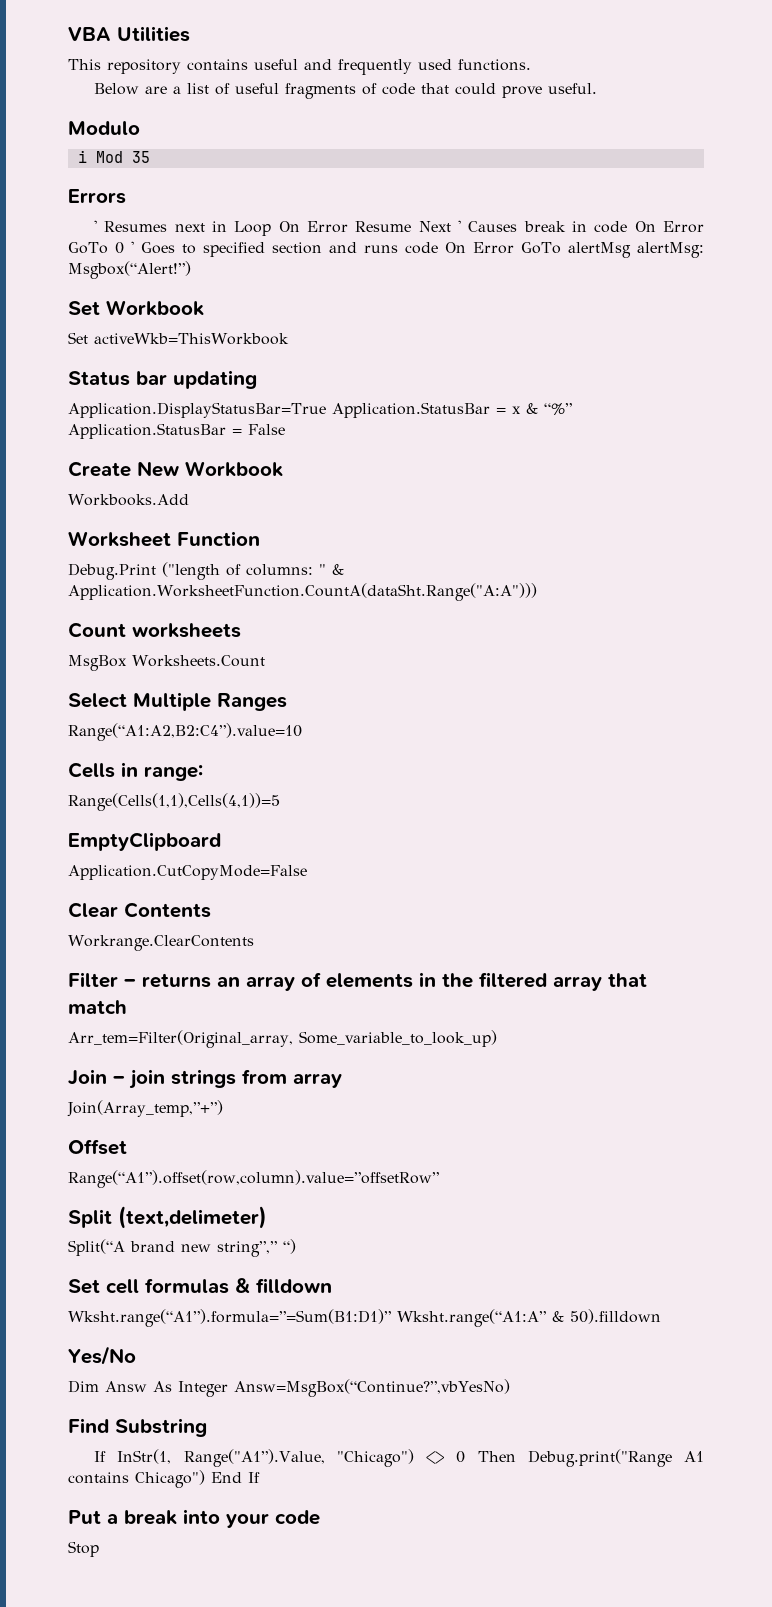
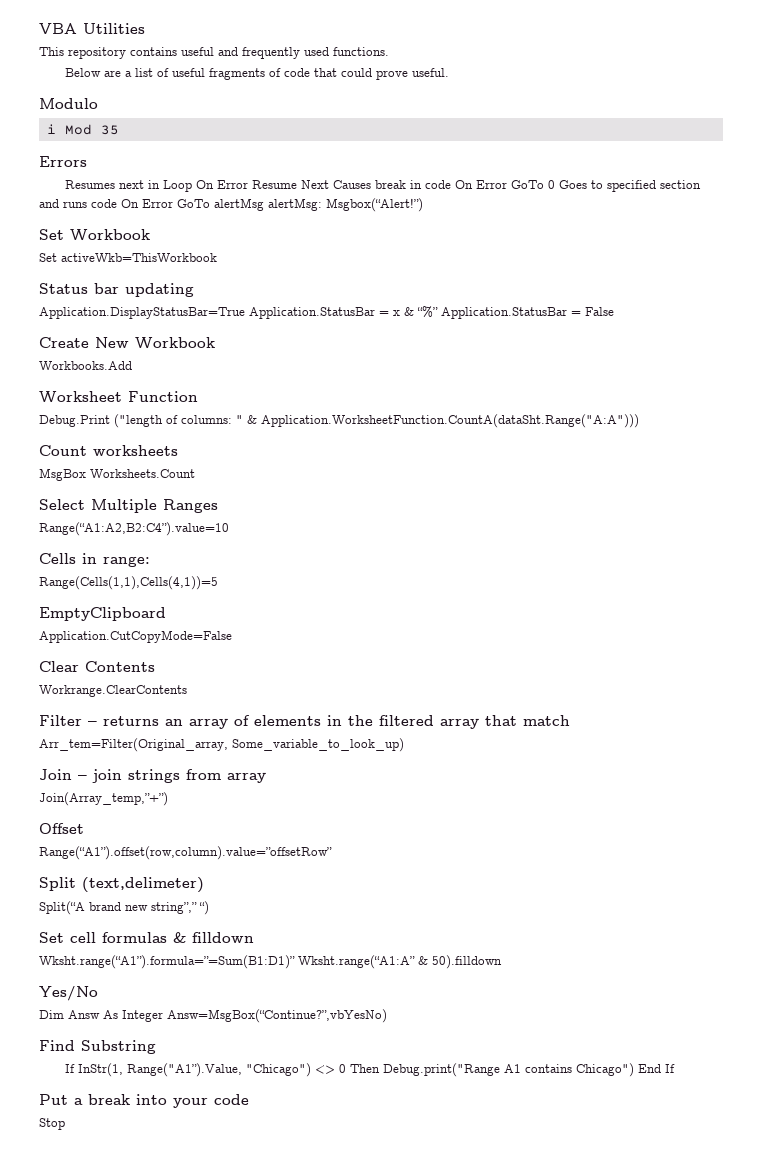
[94,220,98,232] ' -> (87, 161) none
[458,220,462,232] ' -> (330, 184) none
[130,241,134,253] ' -> (556, 184) none

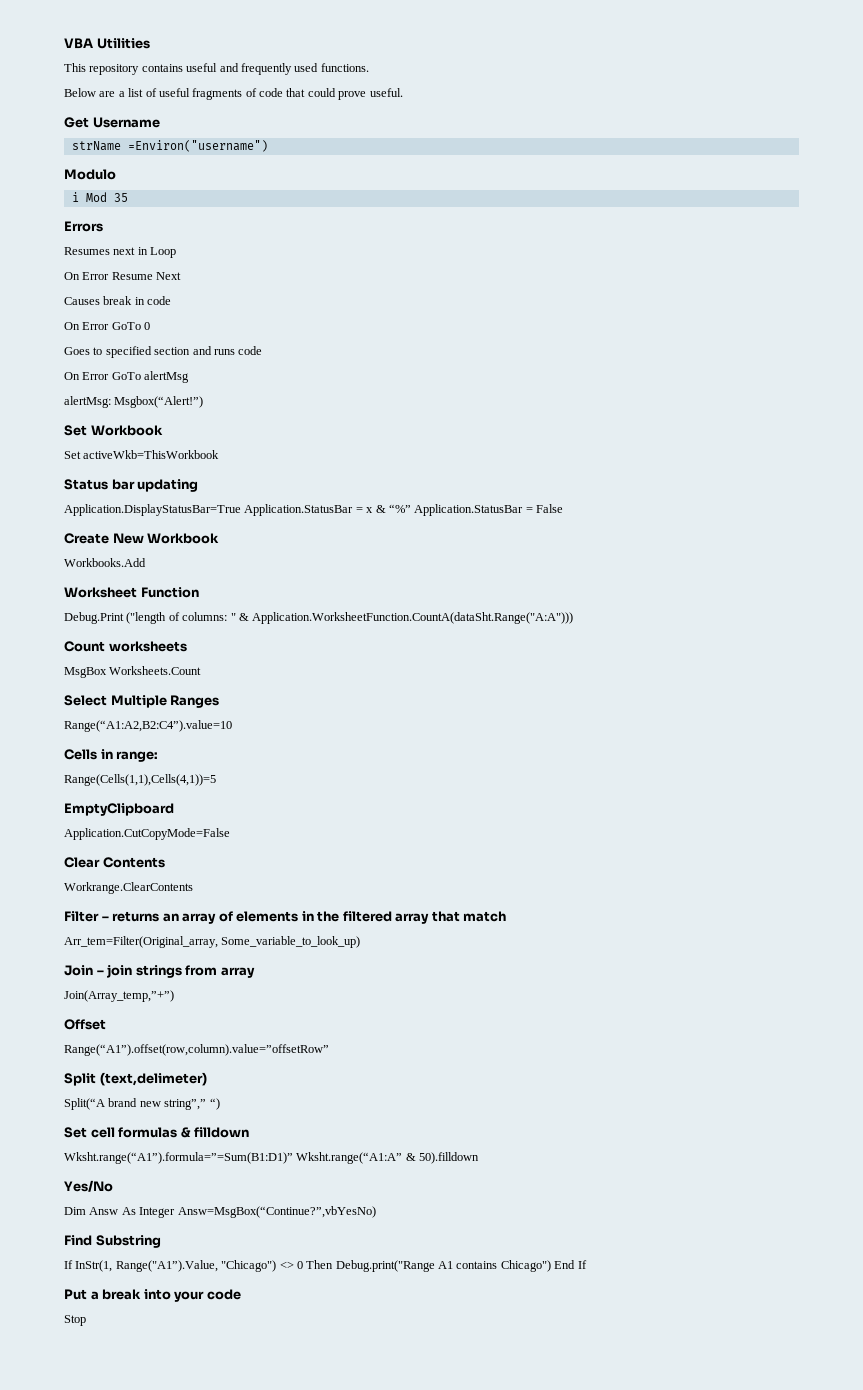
(450, 72) none -> [64,117,160,128] [71,140,268,152] // Get Username // strName =Environ("username")
(193, 186) none -> (177, 252) //
(330, 184) none -> (182, 276) //
(452, 184) none -> (172, 300) //
(556, 184) none -> (151, 326) //
(117, 203) none -> (263, 350) //
(264, 204) none -> (190, 377) //

